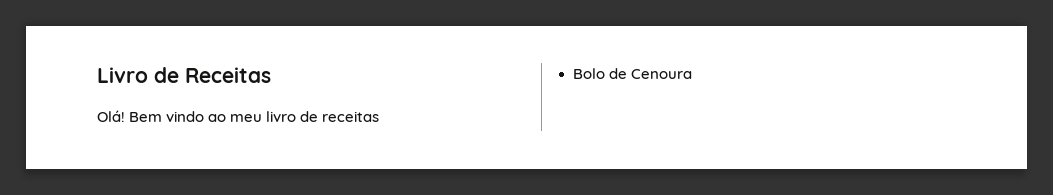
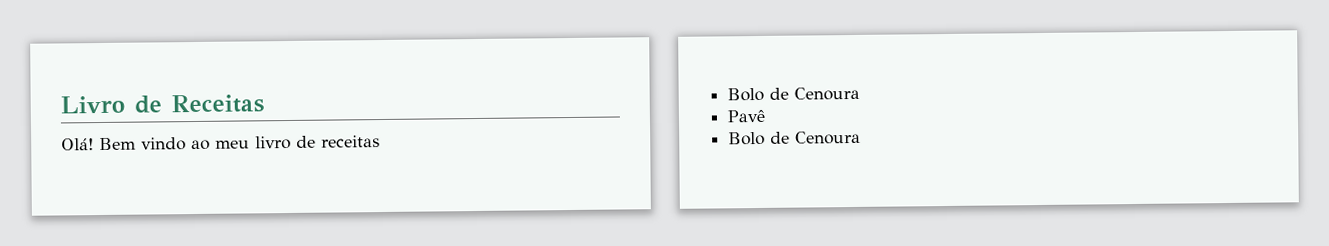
(692, 74) none -> [727,109,766,123] [728,130,862,146] // Pavê // Bolo de Cenoura

